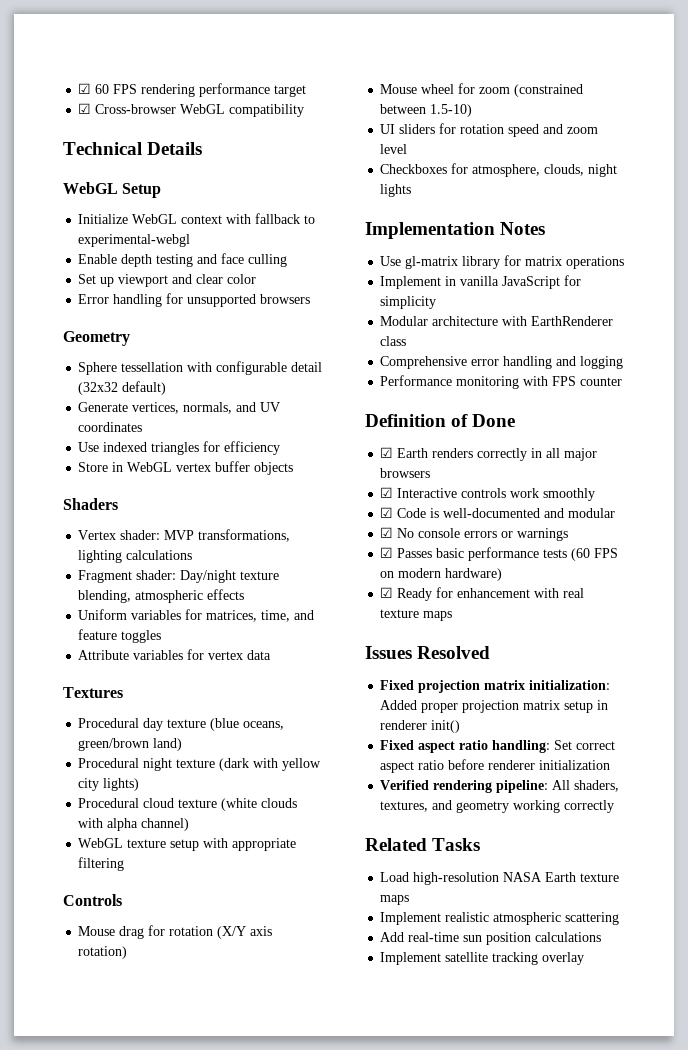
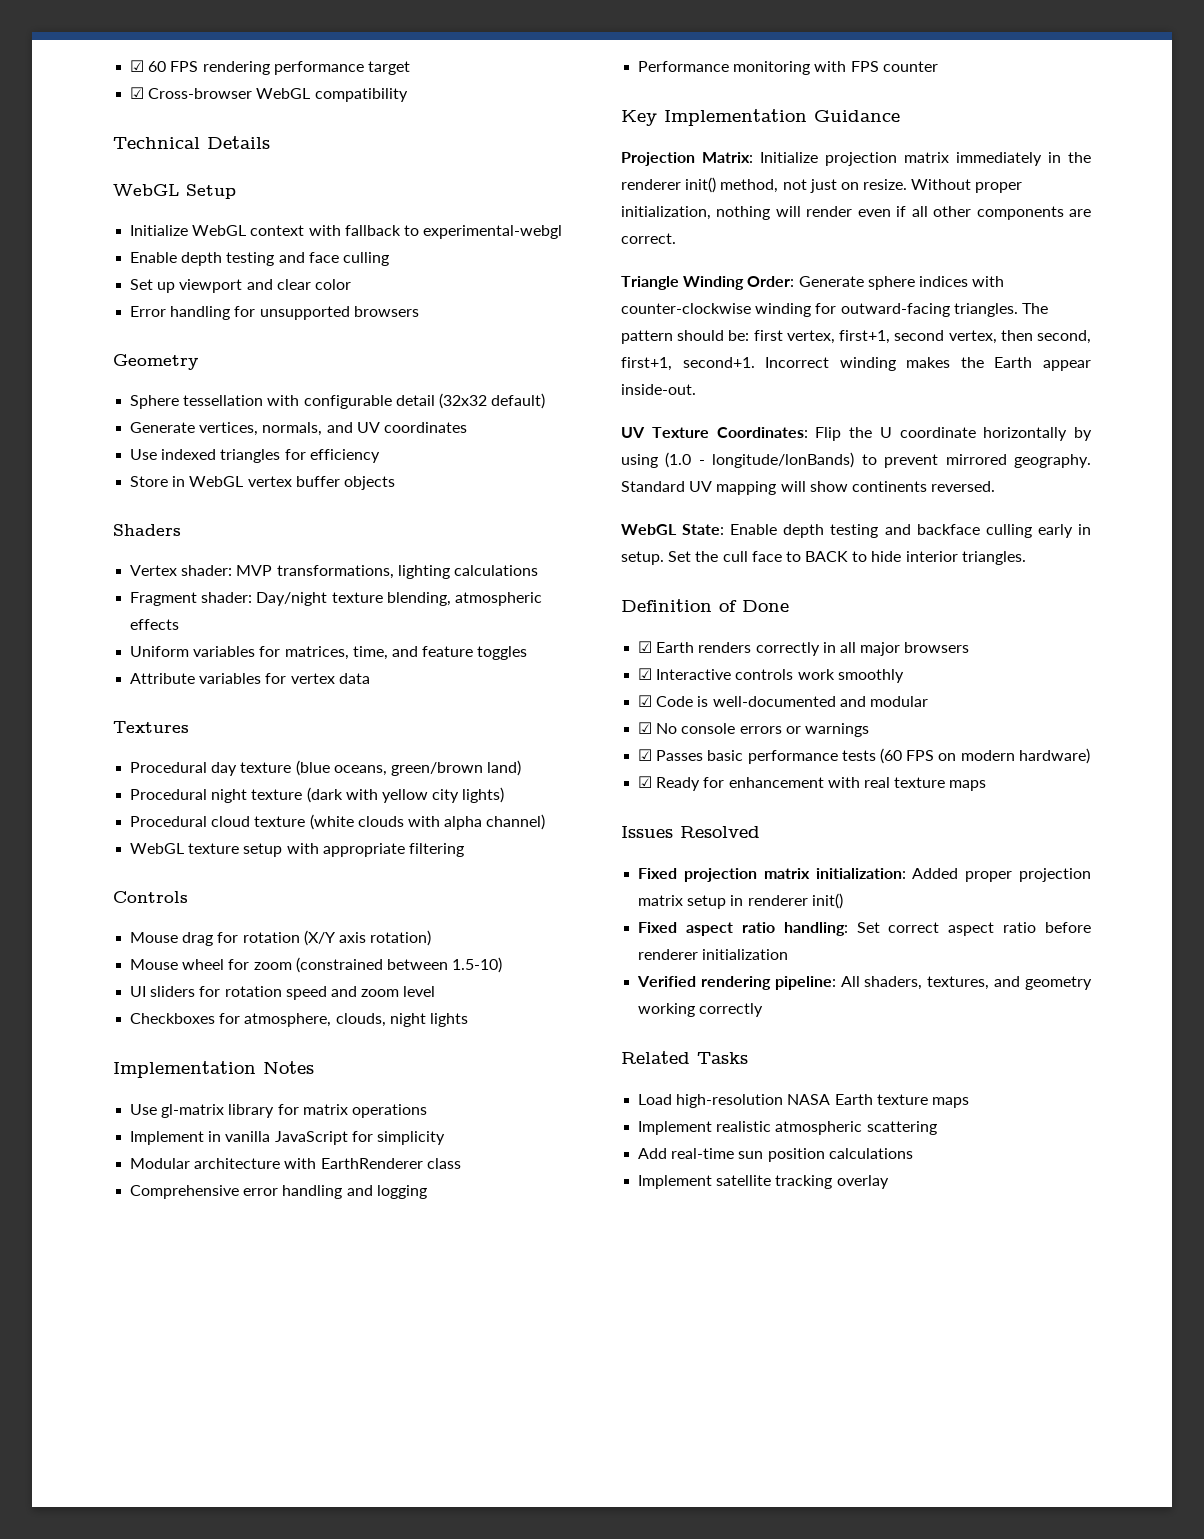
(623, 381) none -> [621,109,900,126] [621,152,1091,166] [621,177,1023,193] [621,206,1091,220] [621,233,676,244] [621,276,1005,290] [621,303,1048,317] [621,330,1091,344] [621,357,1091,371] [621,384,696,395] [621,427,1092,441] [621,452,1091,468] [621,481,996,495] [621,524,1091,538] [621,551,1026,565] // Key Implementation Guidance // Projection Matrix: Initialize projection matrix immediately in the renderer init() method, not just on resize. Without proper initialization, nothing will render even if all other components are correct. // Triangle Winding Order: Generate sphere indices with counter-clockwise winding for outward-facing triangles. The pattern should be: first vertex, first+1, second vertex, then second, first+1, second+1. Incorrect winding makes the Earth appear inside-out. // UV Texture Coordinates: Flip the U coordinate horizontally by using (1.0 - longitude/lonBands) to prevent mirrored geography. Standard UV mapping will show continents reversed. // WebGL State: Enable depth testing and backface culling early in setup. Set the cull face to BACK to hide interior triangles.

